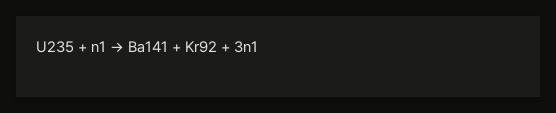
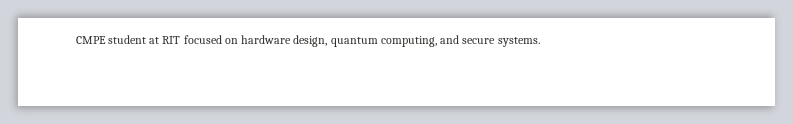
[36,41,259,53] U235 + n1 → Ba141 + Kr92 + 3n1 -> [75,35,540,47] CMPE student at RIT focused on hardware design, quantum computing, and secure systems.

